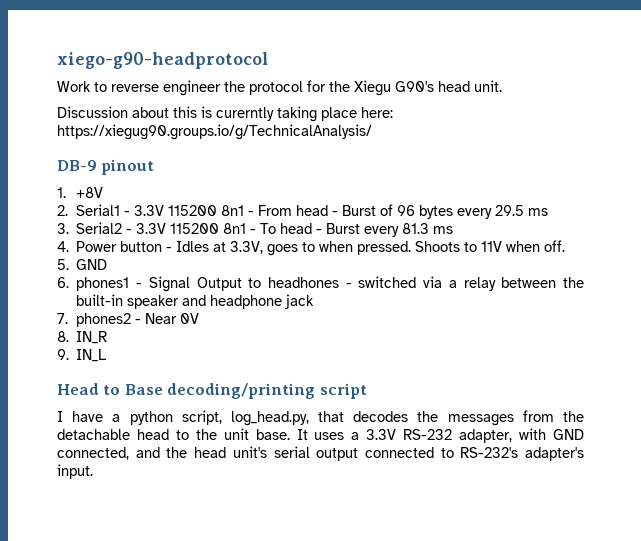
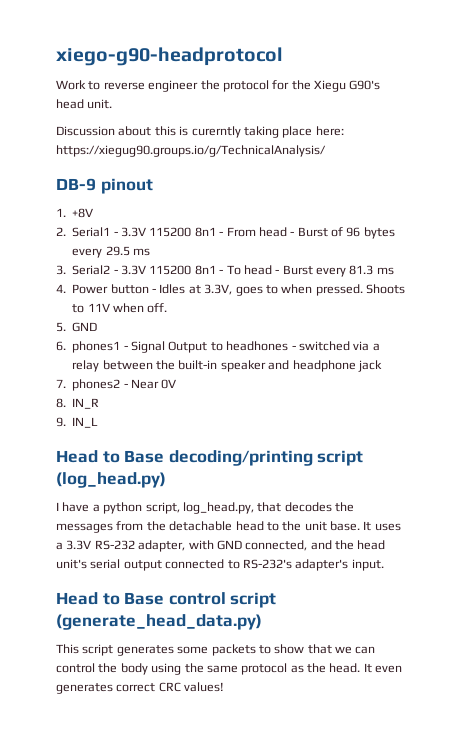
(367, 391) none -> [56,472,166,488] (log_head.py)
(93, 471) none -> [56,592,277,608] [56,614,262,630] [56,644,376,656] [56,663,403,675] [56,682,225,694] // Head to Base control script (generate_head_data.py) // This script generates some packets to show that we can control the body using the same protocol as the head. It even generates correct CRC values!

